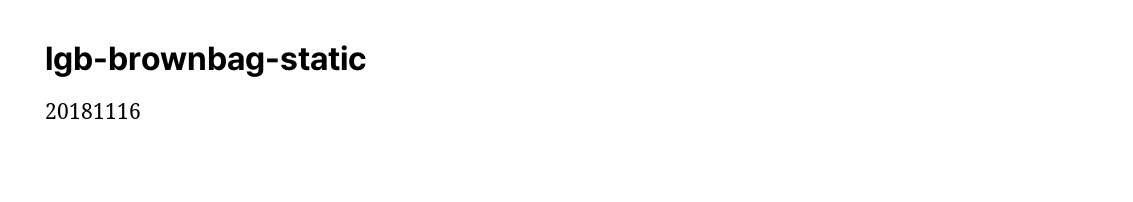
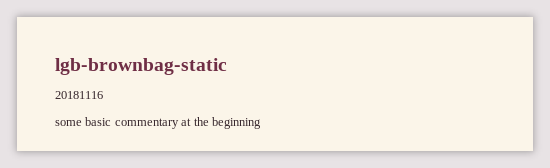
(141, 111) none -> [55,117,261,129] // some basic commentary at the beginning

